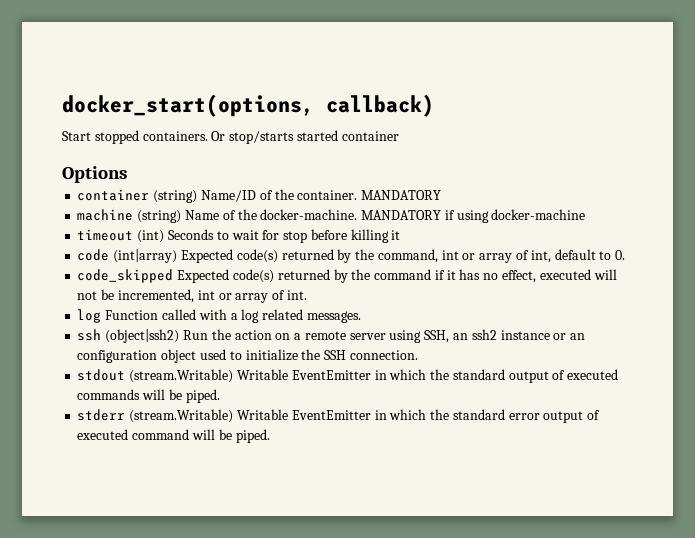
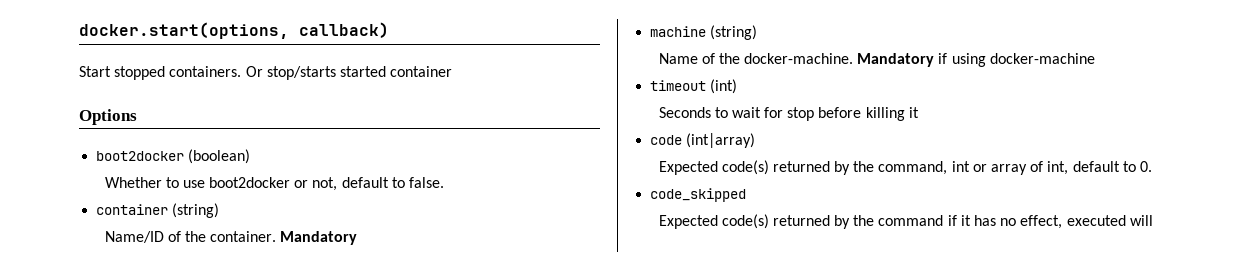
[62,94,314,117] docker_start(options, -> [79,22,289,39] docker.start(options,
(127, 174) none -> [96,149,251,164] [104,177,444,191] // boot2docker (boolean) // Whether to use boot2docker or not, default to false.
(198, 196) none -> (220, 210) //
[361,190,442,200] MANDATORY -> [280,231,358,245] Mandatory
(182, 216) none -> (758, 32) //
[361,210,442,220] MANDATORY -> [857,53,935,67] Mandatory
(165, 236) none -> (738, 86) //
(178, 256) none -> (756, 140) //
(174, 276) none -> (747, 195) //
[77,289,307,303] [77,309,361,323] [77,329,586,343] [77,349,418,363] [77,369,619,383] [77,389,220,403] [77,409,601,423] [77,429,270,443] not be incremented, int or array of int. // log Function called with a log related messages. // ssh (object|ssh2) Run the action on a remote server using SSH, an ssh2 instance or an configuration object used to initialize the SSH connection. // stdout (stream.Writable) Writable EventEmitter in which the standard output of executed commands will be piped. // stderr (stream.Writable) Writable EventEmitter in which the standard error output of executed command will be piped. -> (1153, 220) none

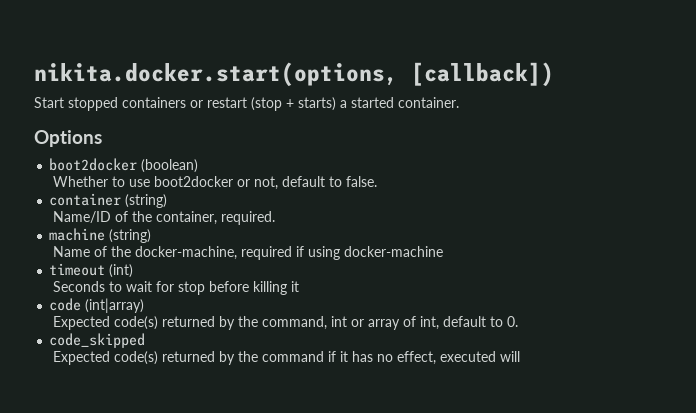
[79,22,389,39] docker.start(options, callback) -> [34,62,554,87] nikita.docker.start(options, [callback])
[169,66,453,80] containers. Or stop/starts started container -> [122,97,459,111] containers or restart (stop + starts) a started container.
[210,231,358,245] container. Mandatory -> [156,211,276,225] container, required.
[744,53,935,67] docker-machine. Mandatory -> [135,246,293,260] docker-machine, required

